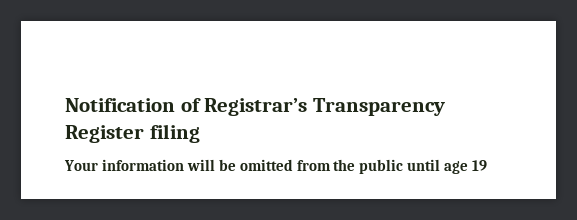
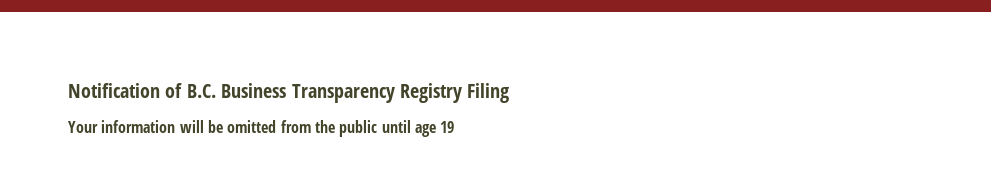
[204,98,445,116] [65,124,200,143] Registrar’s Transparency Register filing -> [186,83,510,103] B.C. Business Transparency Registry Filing

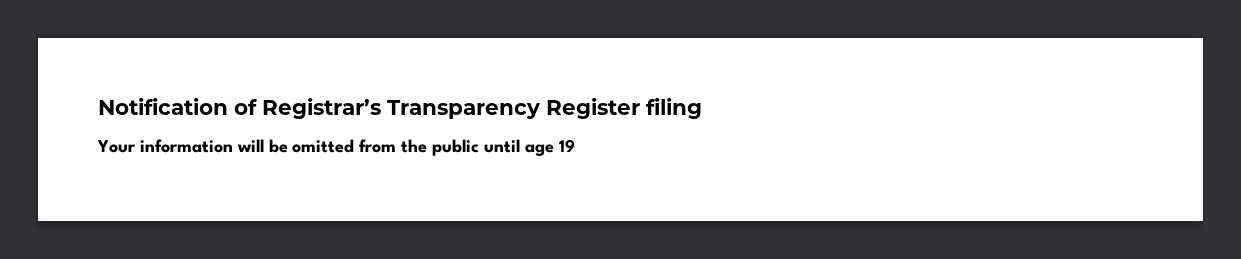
[186,83,510,103] B.C. Business Transparency Registry Filing -> [262,98,702,119] Registrar’s Transparency Register filing

